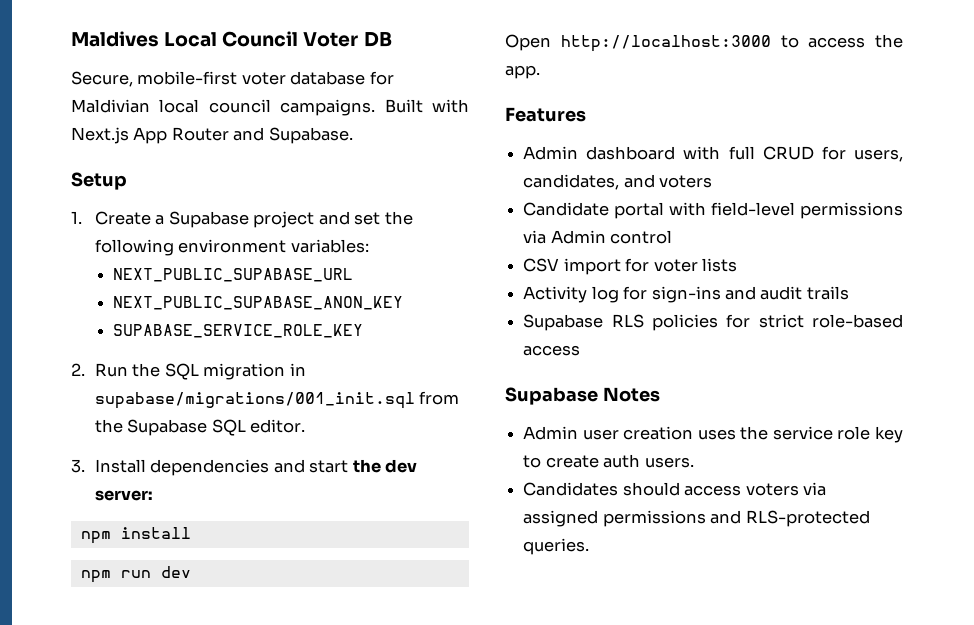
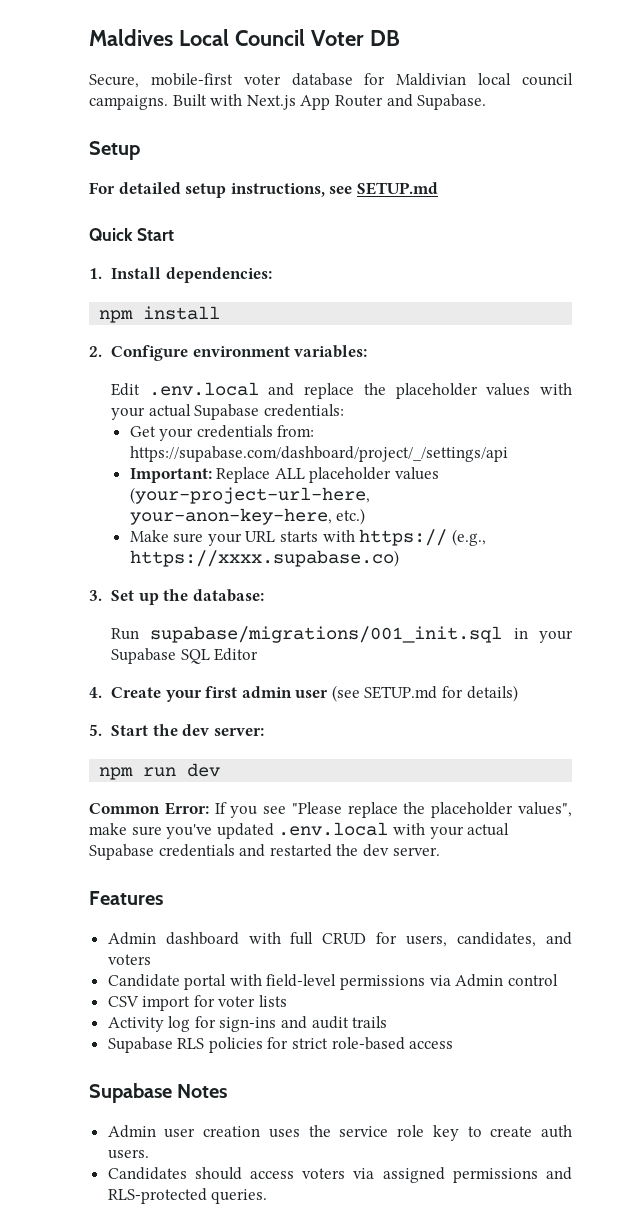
[71,211,413,228] [94,239,369,256] [113,268,354,282] [113,296,404,310] [113,324,364,338] [71,363,306,380] [94,391,460,409] [94,419,306,436] [71,459,349,476] 1. Create a Supabase project and set the following environment variables: // NEXT_PUBLIC_SUPABASE_URL // NEXT_PUBLIC_SUPABASE_ANON_KEY // SUPABASE_SERVICE_ROLE_KEY // 2. Run the SQL migration in supabase/migrations/001_init.sql from the Supabase SQL editor. // 3. Install dependencies and start -> [89,182,438,198] [89,228,174,241] [89,267,272,283] [99,306,221,323] [89,345,368,361] [110,382,572,399] [110,404,344,420] [129,425,315,441] [129,446,508,462] [129,467,440,483] [129,487,370,504] [129,508,366,525] [129,529,486,546] [129,550,399,567] [89,589,264,605] [110,626,573,643] [110,648,259,664] [89,685,518,702] [89,724,148,736] For detailed setup instructions, see SETUP.md // Quick Start // 1. Install dependencies: // npm install // 2. Configure environment variables: // Edit .env.local and replace the placeholder values with your actual Supabase credentials: // Get your credentials from: https://supabase.com/dashboard/project/_/settings/api // Important: Replace ALL placeholder values (your-project-url-here, your-anon-key-here, etc.) // Make sure your URL starts with https:// (e.g., https://xxxx.supabase.co) // 3. Set up the database: // Run supabase/migrations/001_init.sql in your Supabase SQL Editor // 4. Create your first admin user (see SETUP.md for details) // 5. Start
[80,527,191,544] // npm install -> (264, 732) none
[505,34,903,52] [505,65,540,79] Open http://localhost:3000 to access the app. -> [89,802,572,818] [89,822,510,839] [89,844,440,860] Common Error: If you see "Please replace the placeholder values", make sure you've updated .env.local with your actual Supabase credentials and restarted the dev server.

